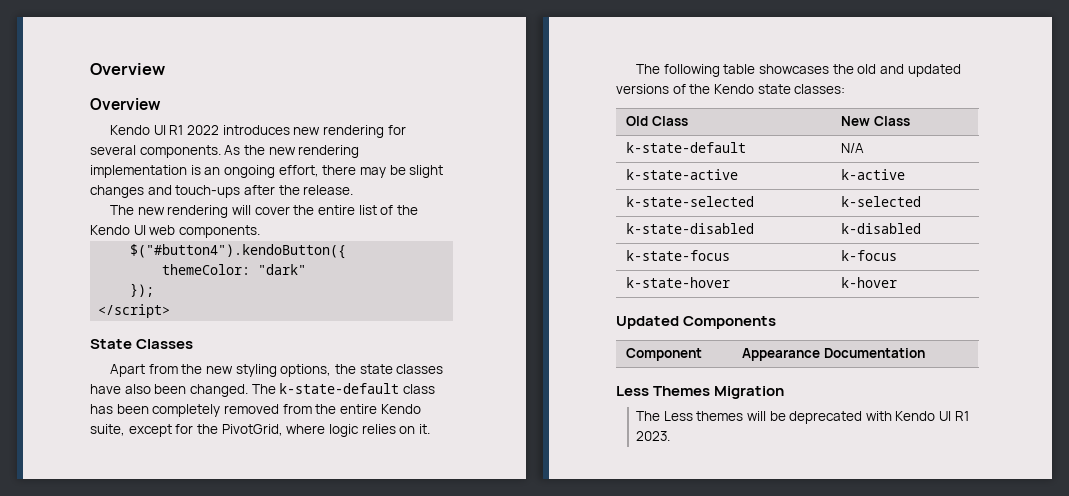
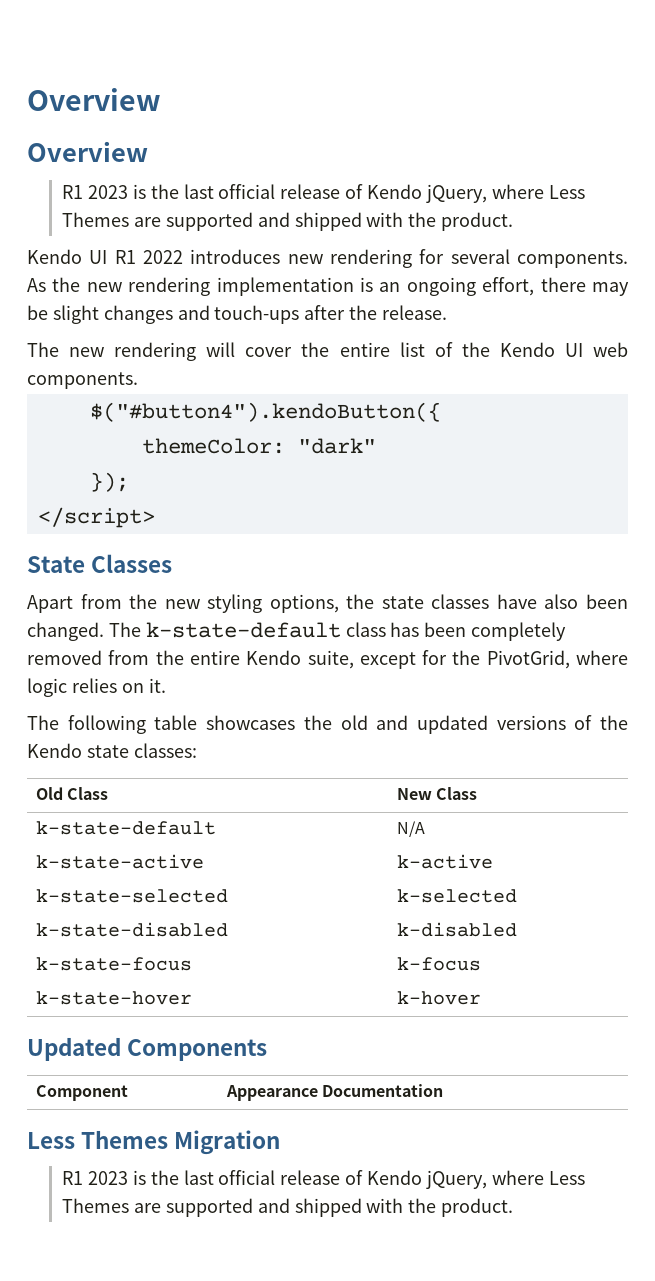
(161, 104) none -> [62,184,585,203] [62,212,514,231] // R1 2023 is the last official release of Kendo jQuery, where Less Themes are supported and shipped with the product.
[635,411,969,424] [635,431,670,441] The Less themes will be deprecated with Kendo UI R1 2023. -> [62,1170,585,1189] [62,1198,514,1217] R1 2023 is the last official release of Kendo jQuery, where Less Themes are supported and shipped with the product.

